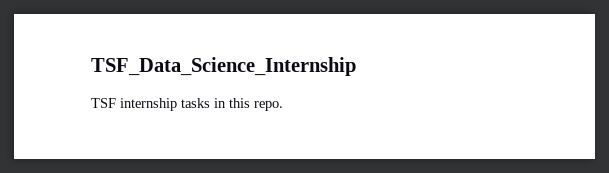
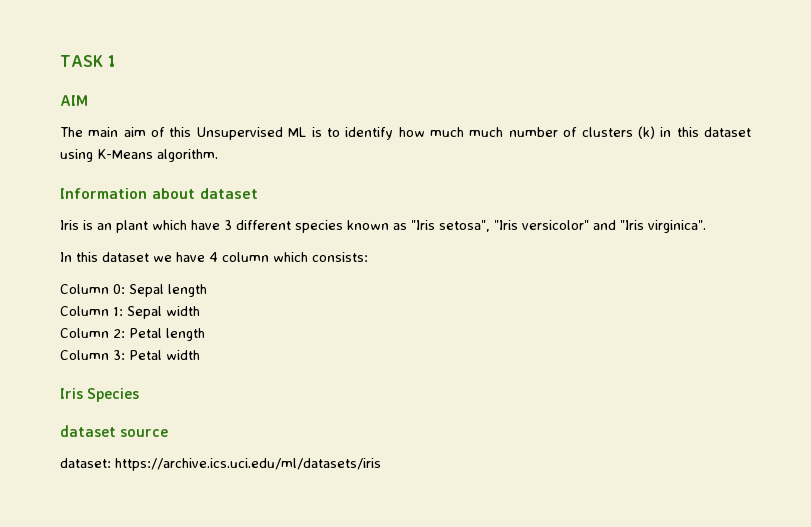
[91,57,356,76] [91,98,283,111] TSF_Data_Science_Internship // TSF internship tasks in this repo. -> [60,55,116,67] [60,95,88,106] [60,126,751,140] [60,149,218,162] [60,188,258,199] [60,220,706,233] [60,252,368,262] [60,284,207,297] [60,306,200,319] [60,328,205,341] [60,350,200,360] [60,388,140,402] [60,425,169,437] [60,458,381,471] TASK 1 // AIM // The main aim of this Unsupervised ML is to identify how much much number of clusters (k) in this dataset using K-Means algorithm. // Information about dataset // Iris is an plant which have 3 different species known as "Iris setosa", "Iris versicolor" and "Iris virginica". // In this dataset we have 4 column which consists: // Column 0: Sepal length // Column 1: Sepal width // Column 2: Petal length // Column 3: Petal width // Iris Species // dataset source // dataset: https://archive.ics.uci.edu/ml/datasets/iris

